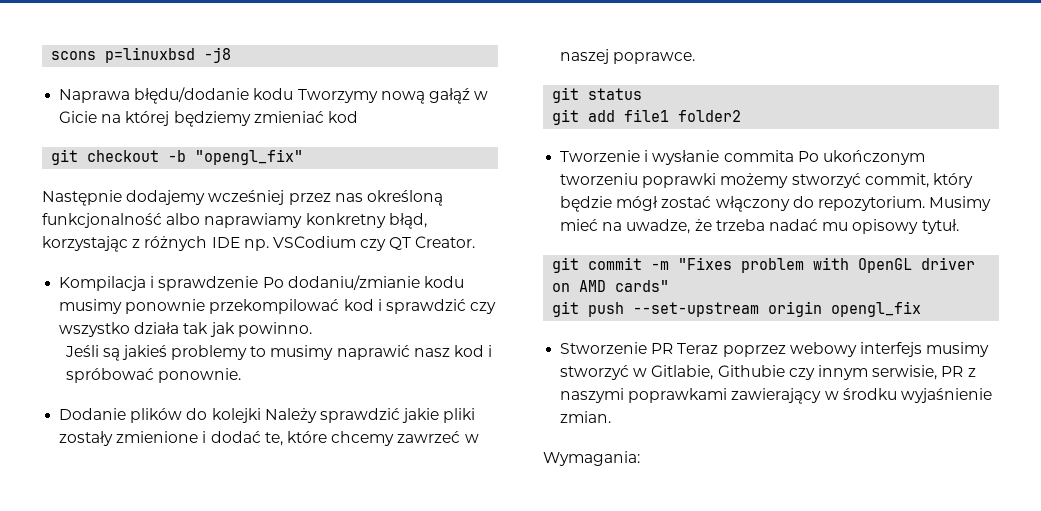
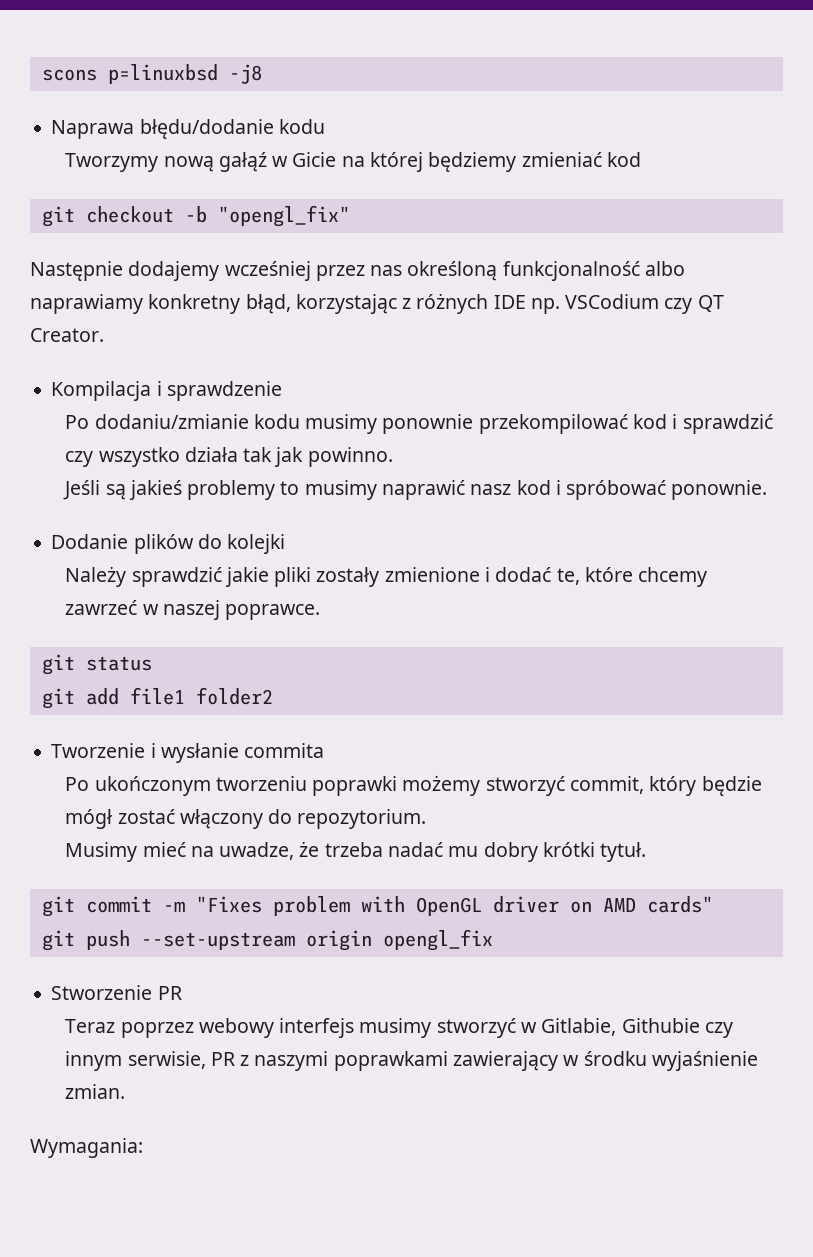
(294, 94) none -> (325, 126) //
(259, 283) none -> (282, 391) //
(261, 415) none -> (286, 544) //
(794, 156) none -> (325, 750) //
(925, 203) none -> (427, 819) //
[852,219,919,234] opisowy -> [483,842,595,862] dobry krótki
(674, 348) none -> (182, 993) //

